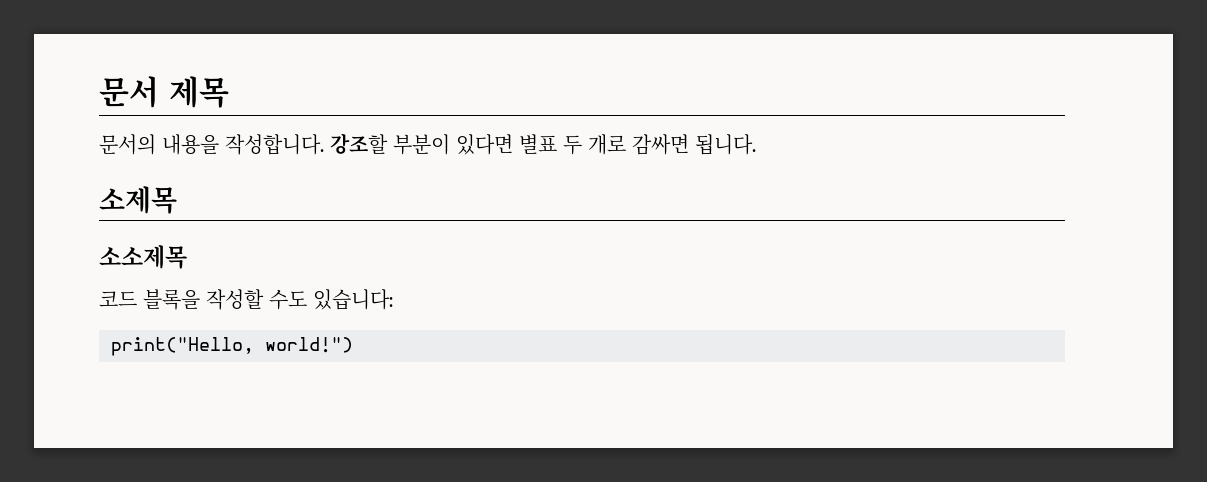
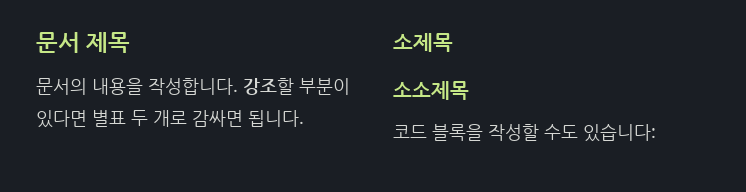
[111,337,353,356] // print("Hello, world!") -> (656, 132) none

